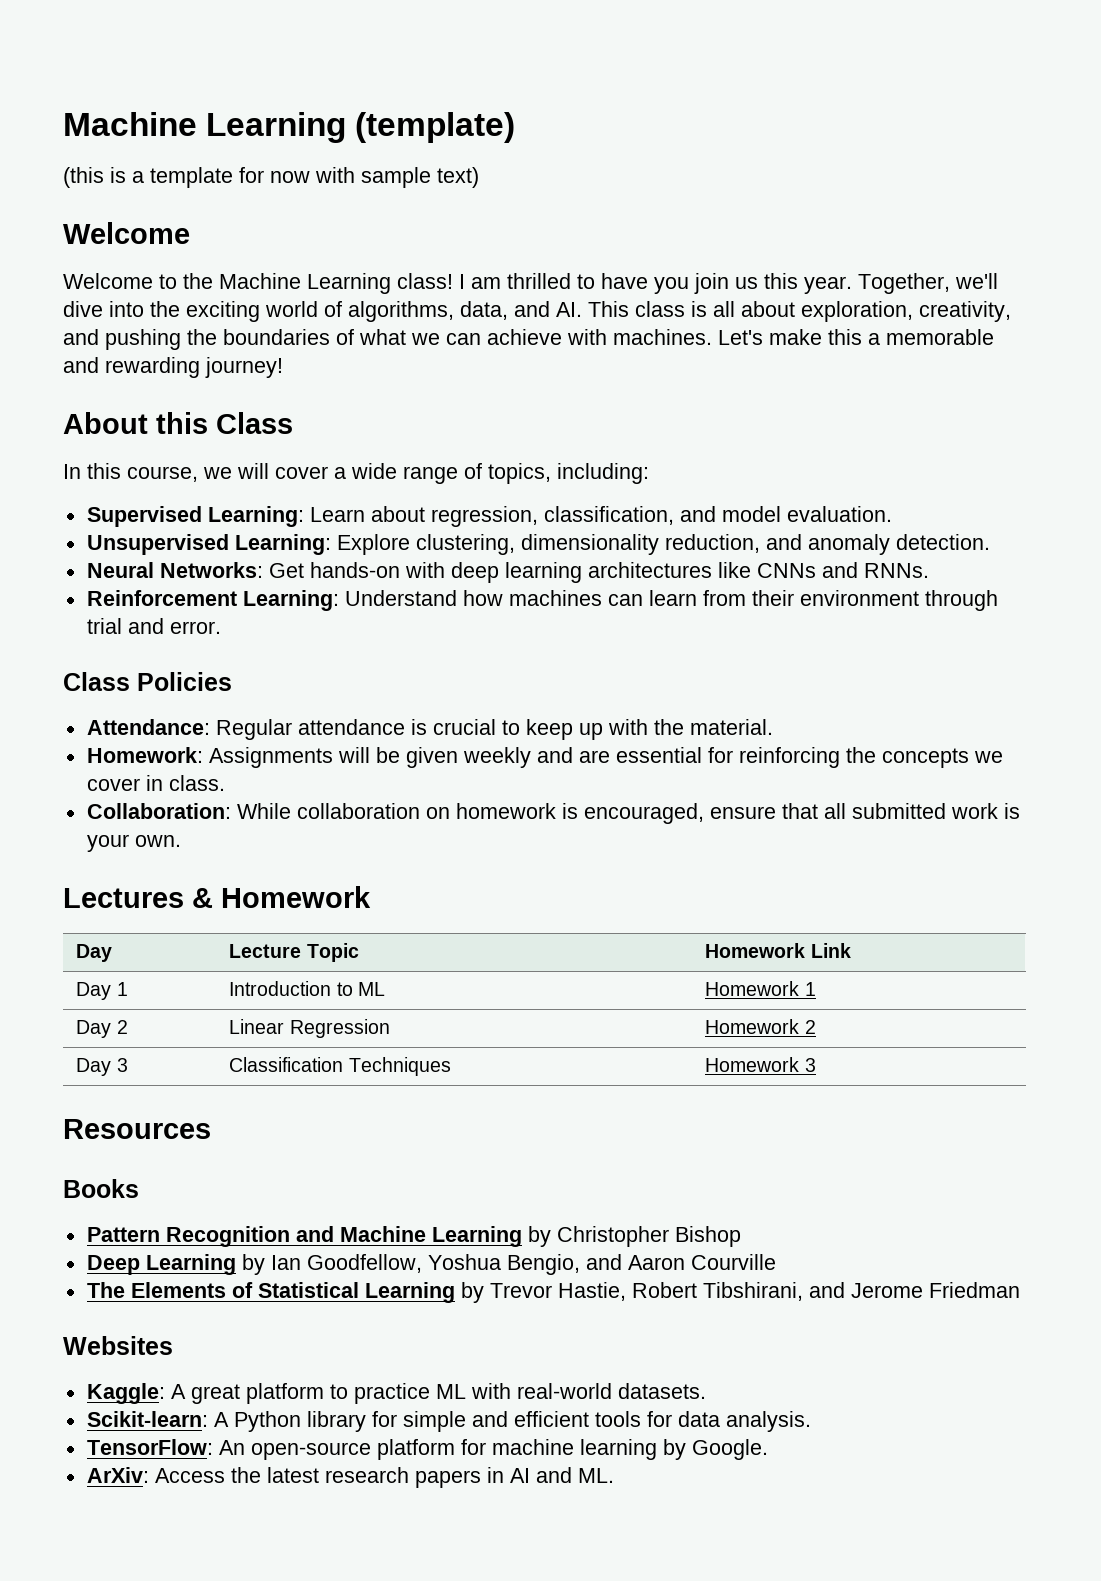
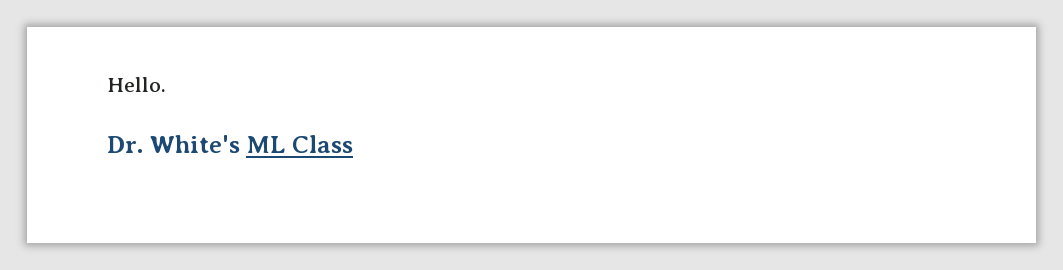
[63,112,516,143] [63,167,479,188] [63,222,190,244] [63,273,998,294] [63,301,1011,322] [63,329,994,350] [63,357,283,378] [63,412,293,434] [63,463,649,484] [86,506,892,527] [86,534,990,555] [86,562,929,583] [86,590,998,611] [86,618,221,634] [63,672,232,691] [86,719,773,740] [86,747,1003,768] [86,775,225,791] [86,803,1020,824] [86,834,181,852] [63,886,371,908] [76,944,113,962] [229,943,359,962] [705,943,851,958] [76,982,128,1000] [229,981,385,996] [705,981,816,996] [76,1020,128,1038] [229,1019,390,1038] [705,1019,816,1034] [76,1058,128,1076] [229,1057,451,1076] [705,1057,816,1072] [63,1119,211,1139] [63,1179,139,1198] [86,1226,741,1247] [86,1254,776,1275] [86,1282,1020,1303] [63,1336,173,1355] [86,1383,706,1404] [86,1411,811,1432] [86,1439,768,1460] [86,1467,614,1488] Machine Learning (template) // (this is a template for now with sample text) // Welcome // Welcome to the Machine Learning class! I am thrilled to have you join us this year. Together, we'll dive into the exciting world of algorithms, data, and AI. This class is all about exploration, creativity, and pushing the boundaries of what we can achieve with machines. Let's make this a memorable and rewarding journey! // About this Class // In this course, we will cover a wide range of topics, including: // Supervised Learning: Learn about regression, classification, and model evaluation. // Unsupervised Learning: Explore clustering, dimensionality reduction, and anomaly detection. // Neural Networks: Get hands-on with deep learning architectures like CNNs and RNNs. // Reinforcement Learning: Understand how machines can learn from their environment through trial and error. // Class Policies // Attendance: Regular attendance is crucial to keep up with the material. // Homework: Assignments will be given weekly and are essential for reinforcing the concepts we cover in class. // Collaboration: While collaboration on homework is encouraged, ensure that all submitted work is your own. // Lectures & Homework // Day | Lecture Topic | Homework Link // Day 1 | Introduction to ML | Homework 1 // Day 2 | Linear Regression | Homework 2 // Day 3 | Classification Techniques | Homework 3 // Resources // Books // Pattern Recognition and Machine Learning by Christopher Bishop // Deep Learning by Ian Goodfellow, Yoshua Bengio, and Aaron Courville // The Elements of Statistical Learning by Trevor Hastie, Robert Tibshirani, and Jerome Friedman // Websites // Kaggle: A great platform to practice ML with real-world datasets. // Scikit-learn: A Python library for simple and efficient tools for data analysis. // TensorFlow: An open-source platform for machine learning by Google. // ArXiv: Access the latest research papers in AI and ML. -> [107,77,166,92] [107,135,354,153] Hello. // Dr. White's ML Class

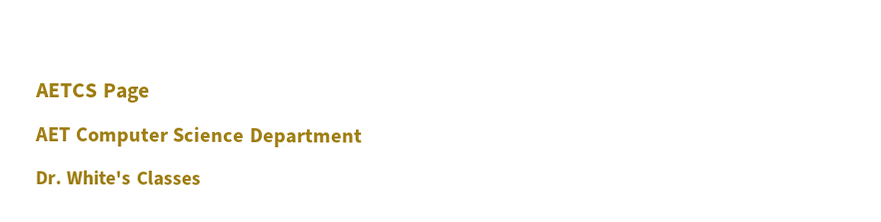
[107,77,166,92] Hello. -> [35,83,150,103] [34,126,362,148] AETCS Page // AET Computer Science Department
[246,135,354,153] ML Class -> [135,170,201,186] Classes

